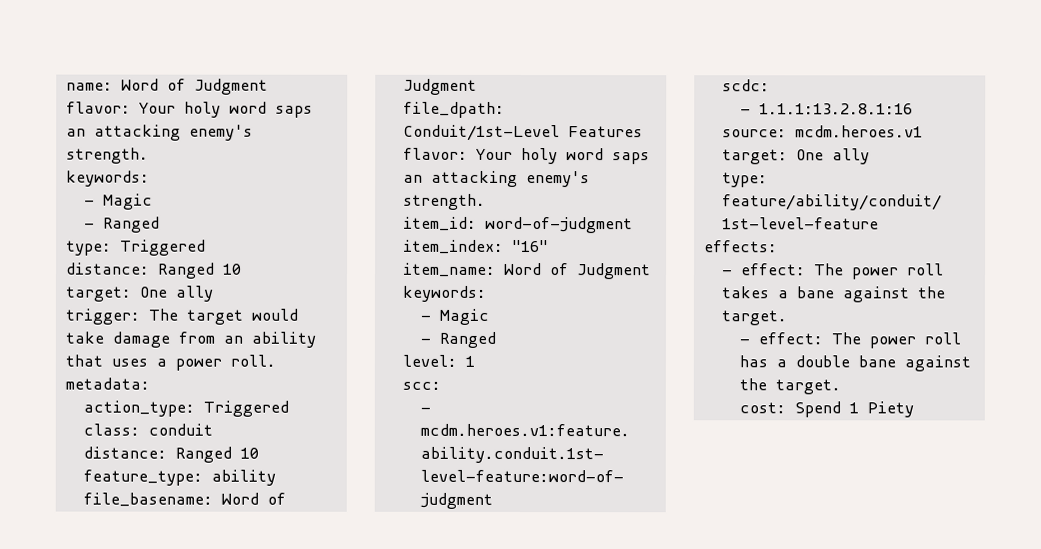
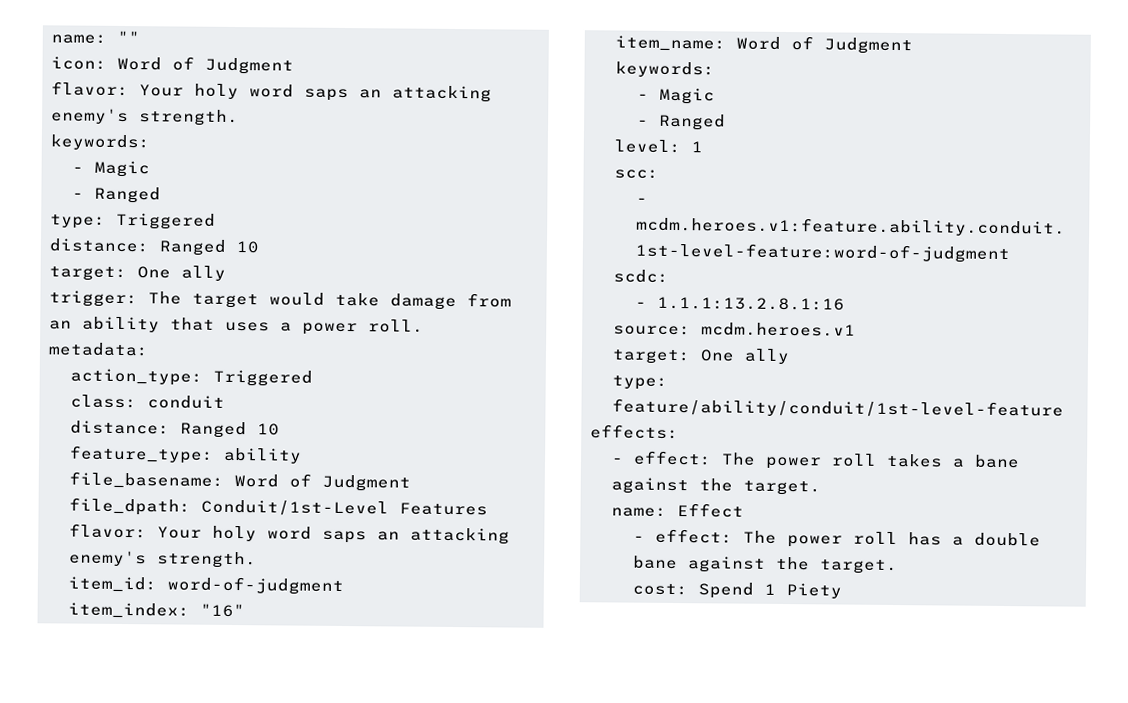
[65,82,113,91] name: -> [51,30,140,44] [51,56,107,70] name: "" // icon:
(787, 318) none -> [611,503,744,518] // name: Effect

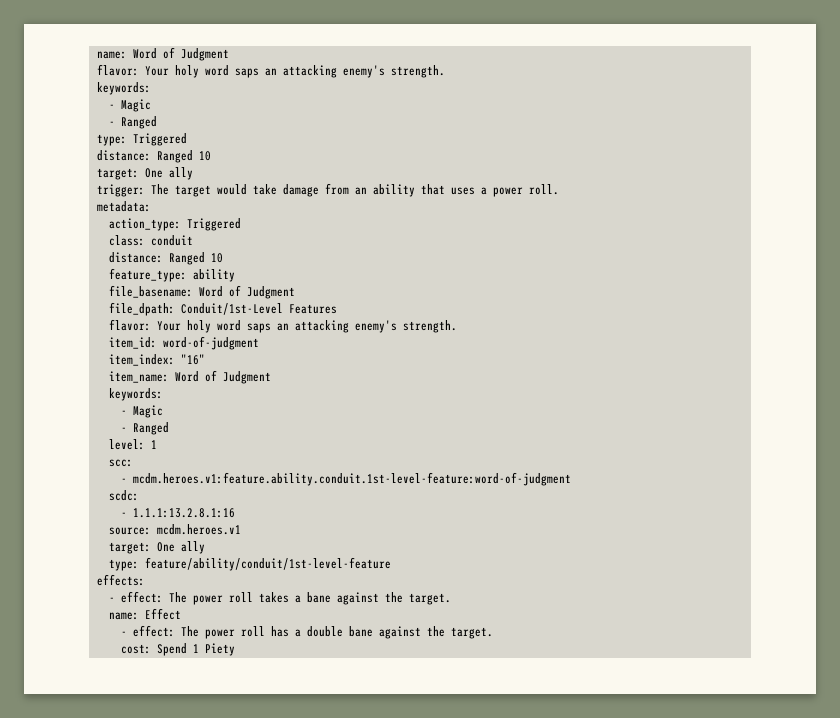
[51,30,140,44] [51,56,107,70] name: "" // icon: -> [96,51,127,59] name:

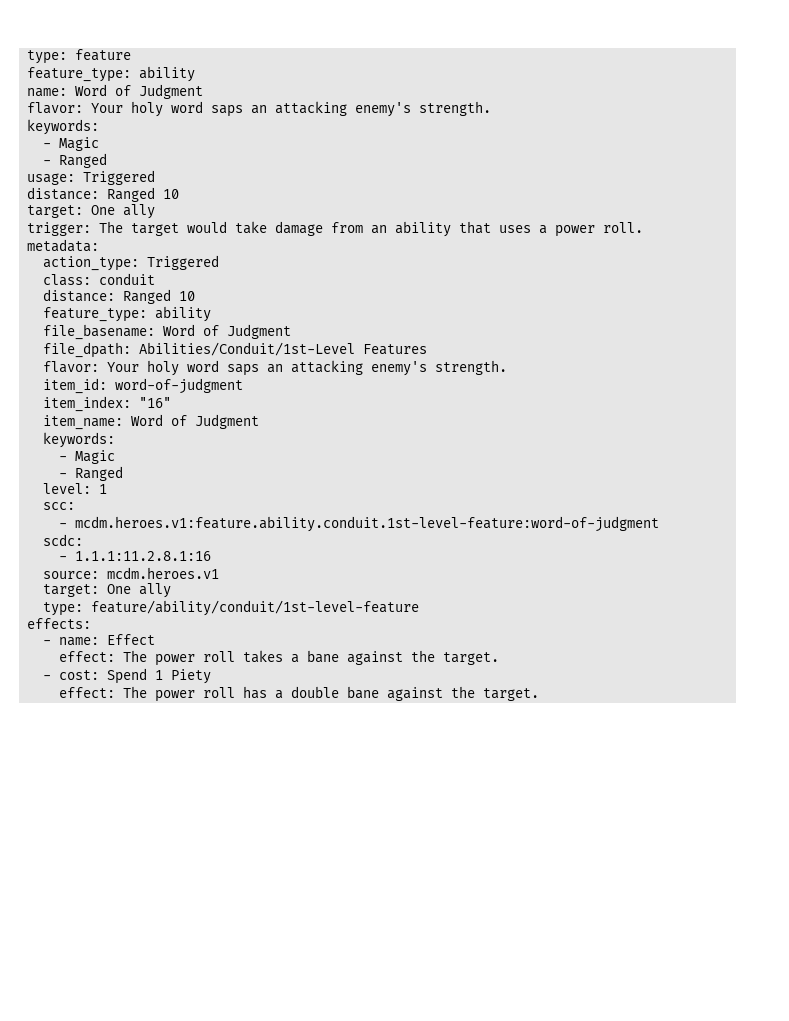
(96, 55) none -> [26,49,131,64] [26,66,195,82] type: feature // feature_type: ability //
[96,134,127,146] type: -> [26,173,75,185] usage:
[180,303,283,315] Conduit/1st-Level -> [138,342,355,356] Abilities/Conduit/1st-Level
[132,508,235,518] 1.1.1:13.2.8.1:16 -> [74,551,211,561] 1.1.1:11.2.8.1:16
(115, 599) none -> [58,634,155,646] name: Effect //
[108,608,181,620] [120,631,127,636] name: Effect // - -> [42,668,211,684] - cost: Spend 1 Piety //
[120,643,235,656] // cost: Spend 1 Piety -> (539, 694) none

